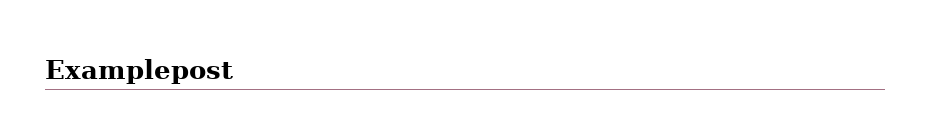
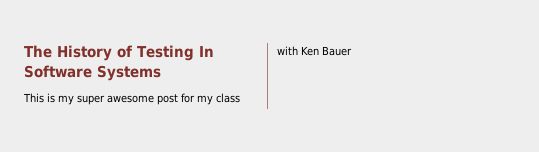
[45,59,233,84] Examplepost -> [24,45,214,61] [24,65,161,81] [23,93,240,105] [277,46,352,56] The History of Testing In Software Systems // This is my super awesome post for my class with Ken Bauer

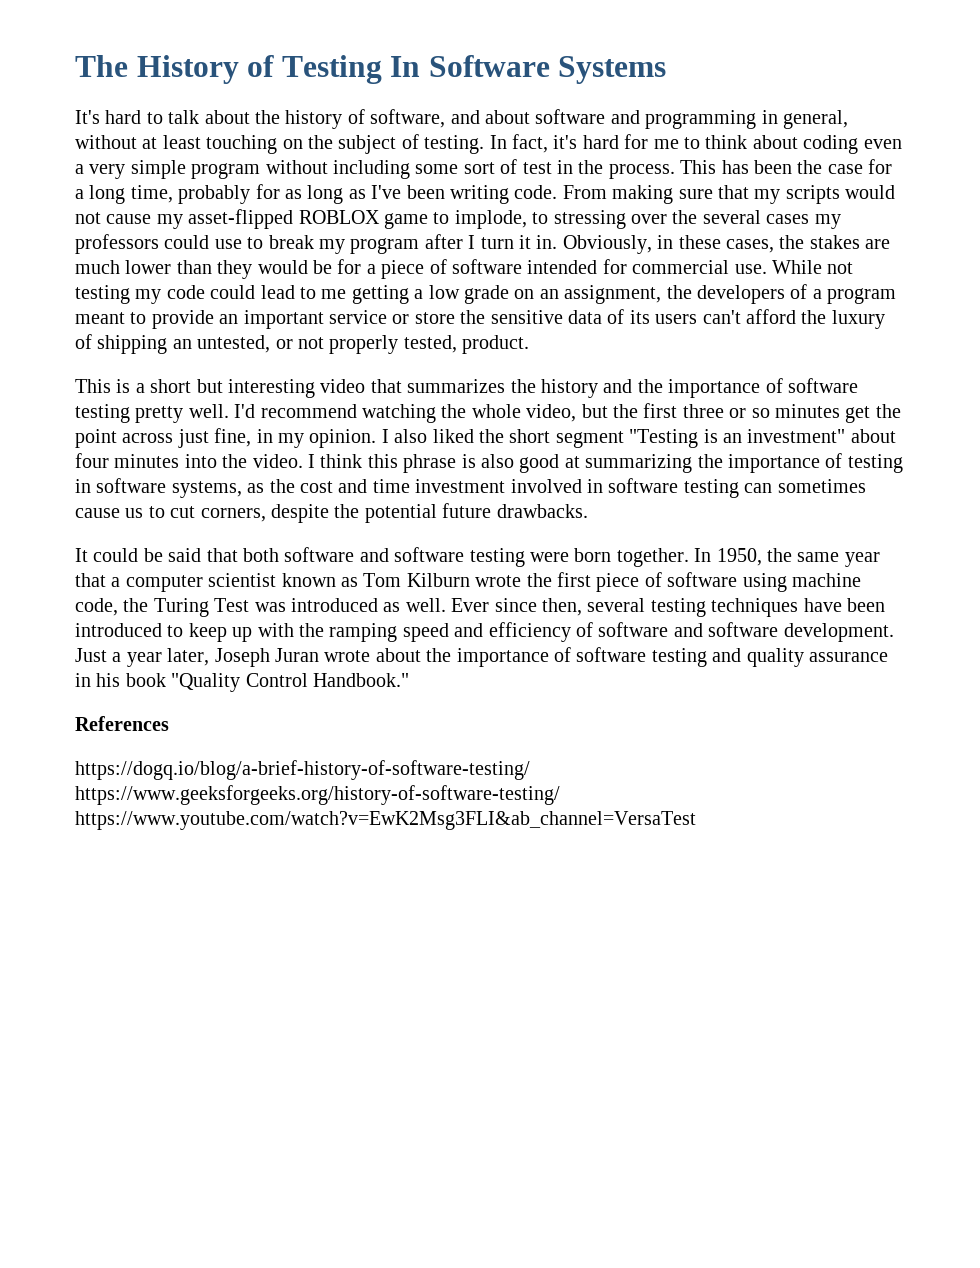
[23,93,240,105] [277,46,352,56] This is my super awesome post for my class with Ken Bauer -> [75,109,848,129] [75,134,902,154] [75,159,893,179] [75,184,896,204] [75,209,841,229] [75,234,891,254] [75,259,854,279] [75,284,897,304] [75,309,885,329] [75,334,530,354] [75,378,858,398] [75,403,901,423] [75,428,896,448] [75,453,903,473] [75,478,866,498] [75,503,588,523] [75,547,880,567] [75,572,861,592] [75,598,885,617] [75,622,894,642] [75,647,888,667] [75,673,409,692] [75,716,169,731] [75,760,530,780] [75,785,560,805] [75,811,696,830] It's hard to talk about the history of software, and about software and programming in general, without at least touching on the subject of testing. In fact, it's hard for me to think about coding even a very simple program without including some sort of test in the process. This has been the case for a long time, probably for as long as I've been writing code. From making sure that my scripts would not cause my asset-flipped ROBLOX game to implode, to stressing over the several cases my professors could use to break my program after I turn it in. Obviously, in these cases, the stakes are much lower than they would be for a piece of software intended for commercial use. While not testing my code could lead to me getting a low grade on an assignment, the developers of a program meant to provide an important service or store the sensitive data of its users can't afford the luxury of shipping an untested, or not properly tested, product. // This is a short but interesting video that summarizes the history and the importance of software testing pretty well. I'd recommend watching the whole video, but the first three or so minutes get the point across just fine, in my opinion. I also liked the short segment "Testing is an investment" about four minutes into the video. I think this phrase is also good at summarizing the importance of testing in software systems, as the cost and time investment involved in software testing can sometimes cause us to cut corners, despite the potential future drawbacks. // It could be said that both software and software testing were born together. In 1950, the same year that a computer scientist known as Tom Kilburn wrote the first piece of software using machine code, the Turing Test was introduced as well. Ever since then, several testing techniques have been introduced to keep up with the ramping speed and efficiency of software and software development. Just a year later, Joseph Juran wrote about the importance of software testing and quality assurance in his book "Quality Control Handbook." // References // https://dogq.io/blog/a-brief-history-of-software-testing/ https://www.geeksforgeeks.org/history-of-software-testing/ https://www.youtube.com/watch?v=EwK2Msg3FLI&ab_channel=VersaTest

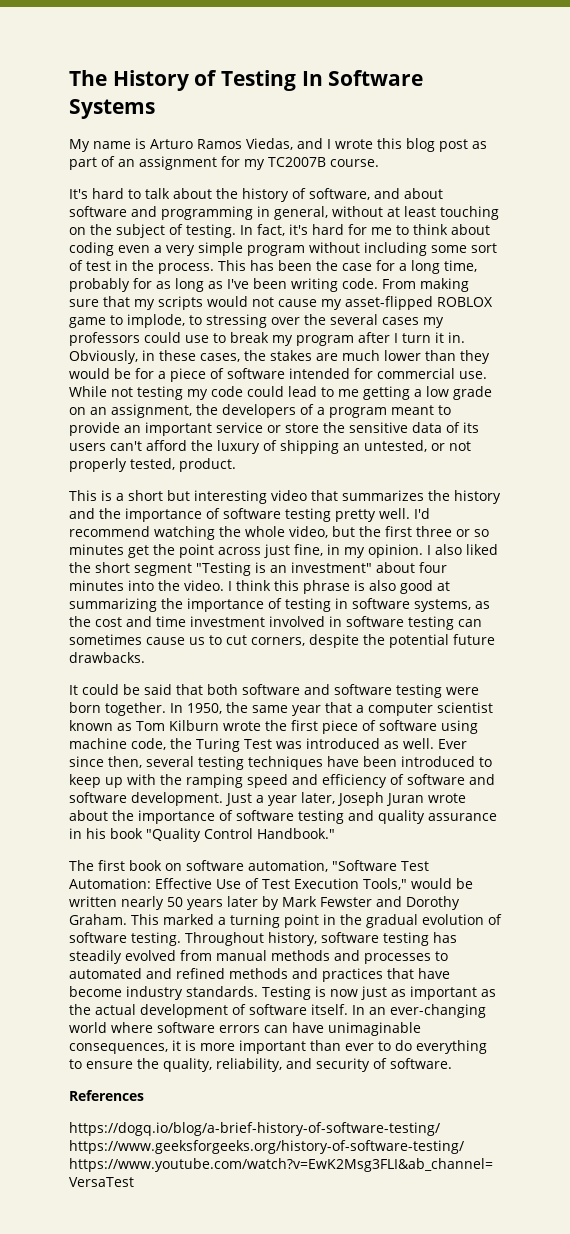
(667, 70) none -> [69,138,487,152] [69,156,379,170] // My name is Arturo Ramos Viedas, and I wrote this blog post as part of an assignment for my TC2007B course.
(409, 680) none -> [69,860,429,872] [69,878,473,890] [69,896,460,910] [69,914,502,928] [69,932,457,946] [69,950,448,964] [69,968,450,982] [69,986,496,1000] [69,1004,486,1018] [69,1022,421,1036] [69,1040,487,1054] [69,1058,452,1072] // The first book on software automation, "Software Test Automation: Effective Use of Test Execution Tools," would be written nearly 50 years later by Mark Fewster and Dorothy Graham. This marked a turning point in the gradual evolution of software testing. Throughout history, software testing has steadily evolved from manual methods and processes to automated and refined methods and practices that have become industry standards. Testing is now just as important as the actual development of software itself. In an ever-changing world where software errors can have unimaginable consequences, it is more important than ever to do everything to ensure the quality, reliability, and security of software.

